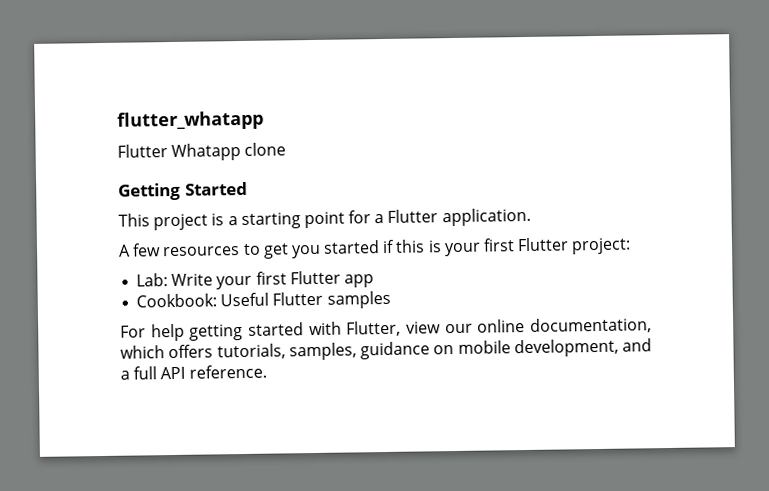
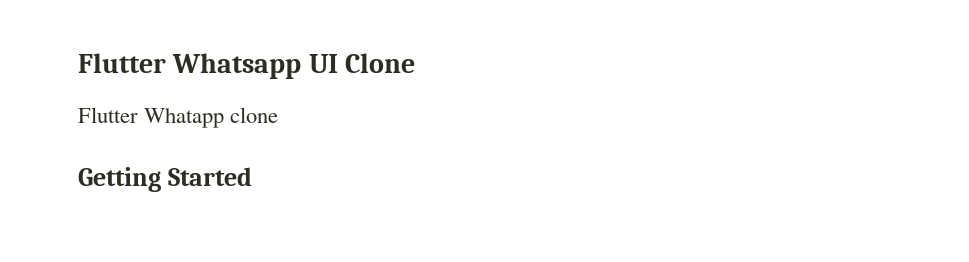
[117,110,264,131] flutter_whatapp -> [78,53,416,79] Flutter Whatsapp UI Clone
[118,207,531,231] [118,237,632,259] [136,270,374,290] [136,290,391,309] [120,317,653,342] [120,338,652,361] [120,364,267,380] // This project is a starting point for a Flutter application. // A few resources to get you started if this is your first Flutter project: // Lab: Write your first Flutter app // Cookbook: Useful Flutter samples // For help getting started with Flutter, view our online documentation, which offers tutorials, samples, guidance on mobile development, and a full API reference. -> (252, 176) none

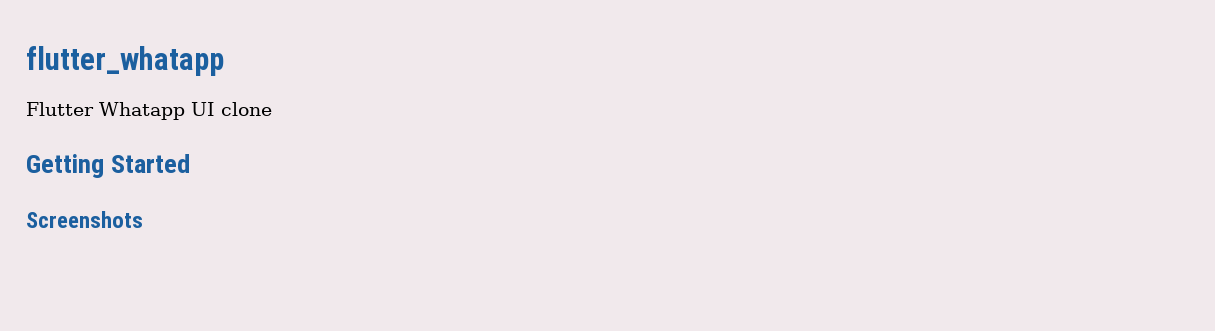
[78,53,416,79] Flutter Whatsapp UI Clone -> [26,46,224,76] flutter_whatapp
(225, 117) none -> [191,102,215,116] UI
(252, 176) none -> [26,211,143,228] // Screenshots

